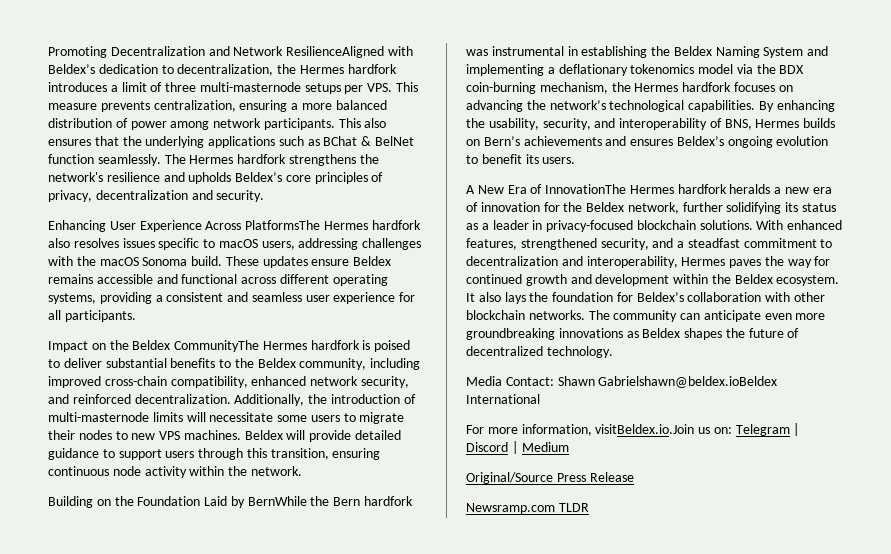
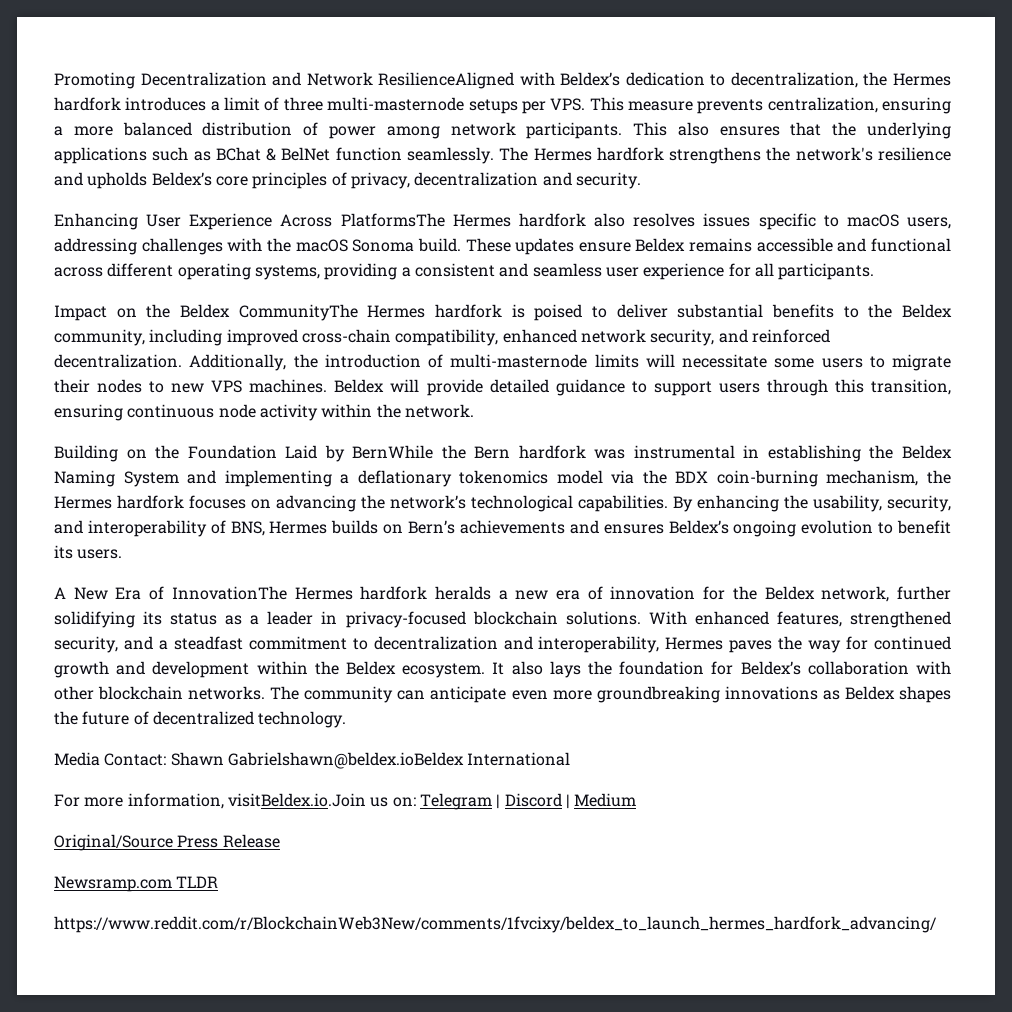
(589, 507) none -> [54,916,937,933] // https://www.reddit.com/r/BlockchainWeb3New/comments/1fvcixy/beldex_to_launch_hermes_hardfork_advancing/

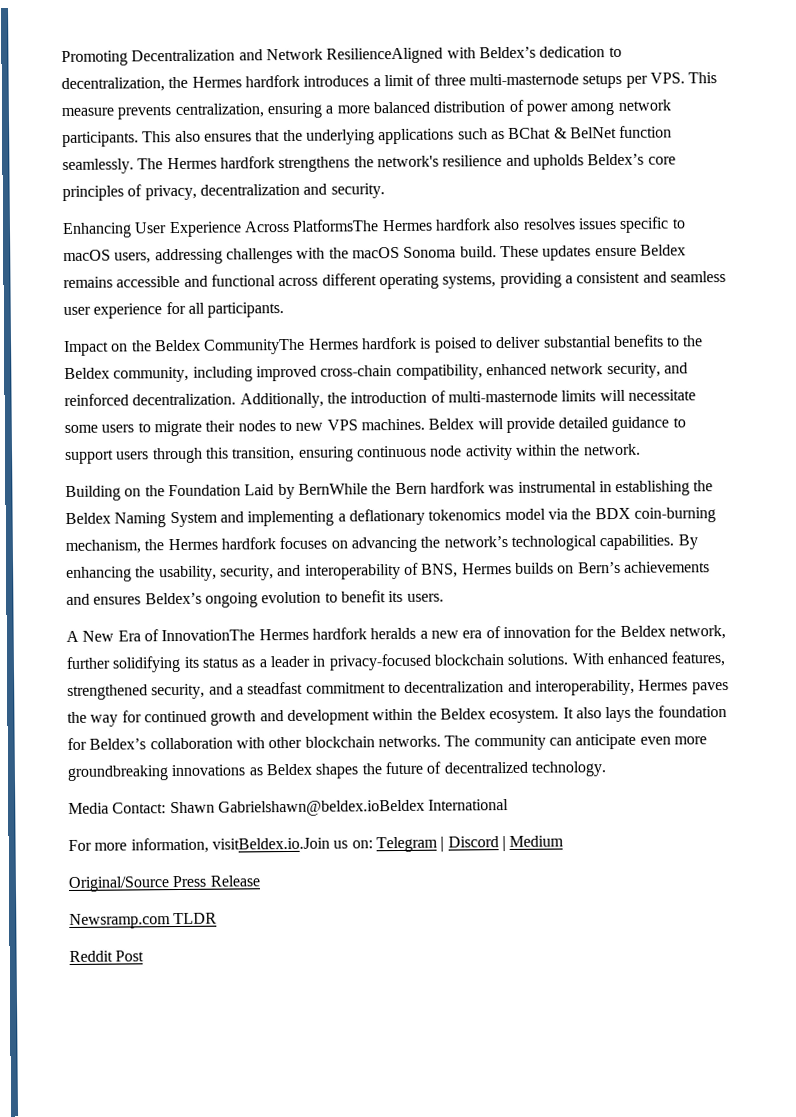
[54,916,937,933] https://www.reddit.com/r/BlockchainWeb3New/comments/1fvcixy/beldex_to_launch_hermes_hardfork_advancing/ -> [69,950,145,962] Reddit Post

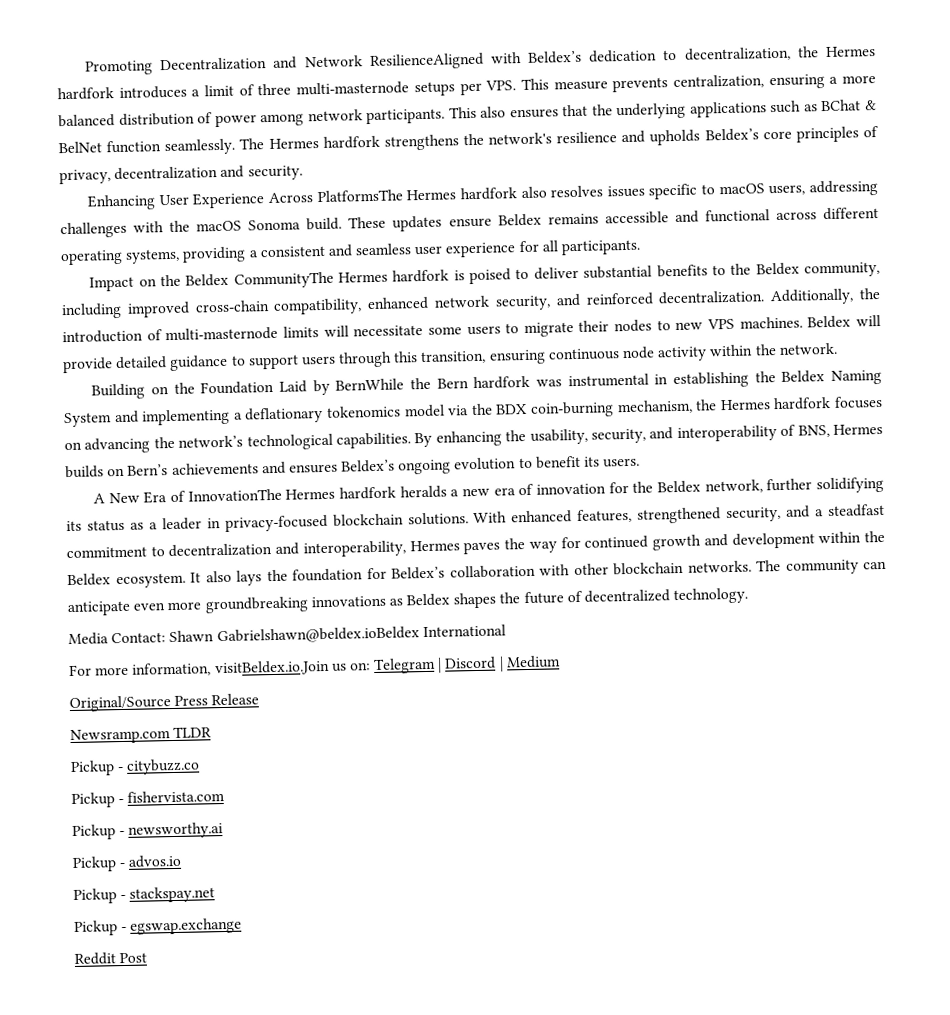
(218, 918) none -> [70,758,201,777] [71,789,226,809] [72,822,224,841] [72,854,183,872] [73,886,216,904] [74,917,243,936] // Pickup - citybuzz.co // Pickup - fishervista.com // Pickup - newsworthy.ai // Pickup - advos.io // Pickup - stackspay.net // Pickup - egswap.exchange

